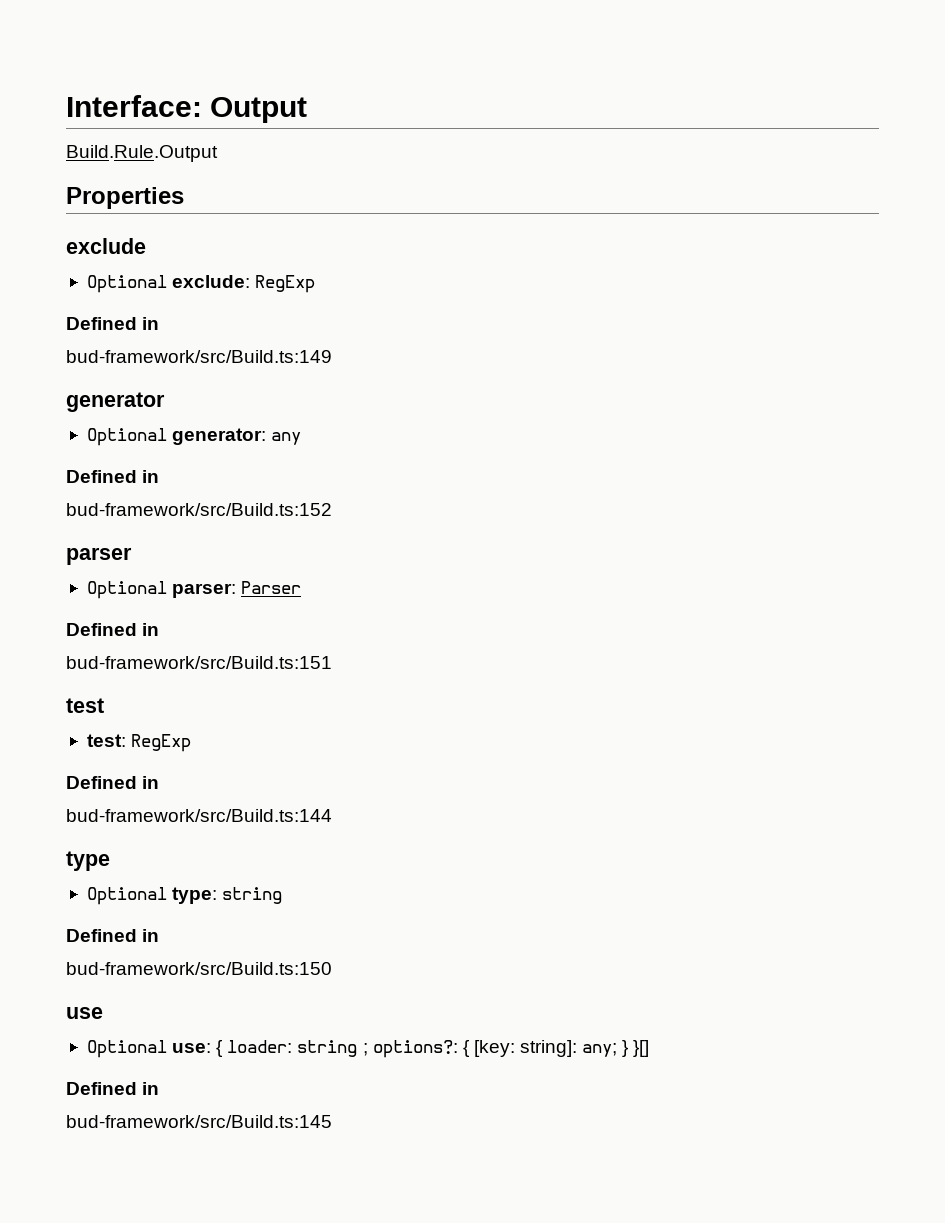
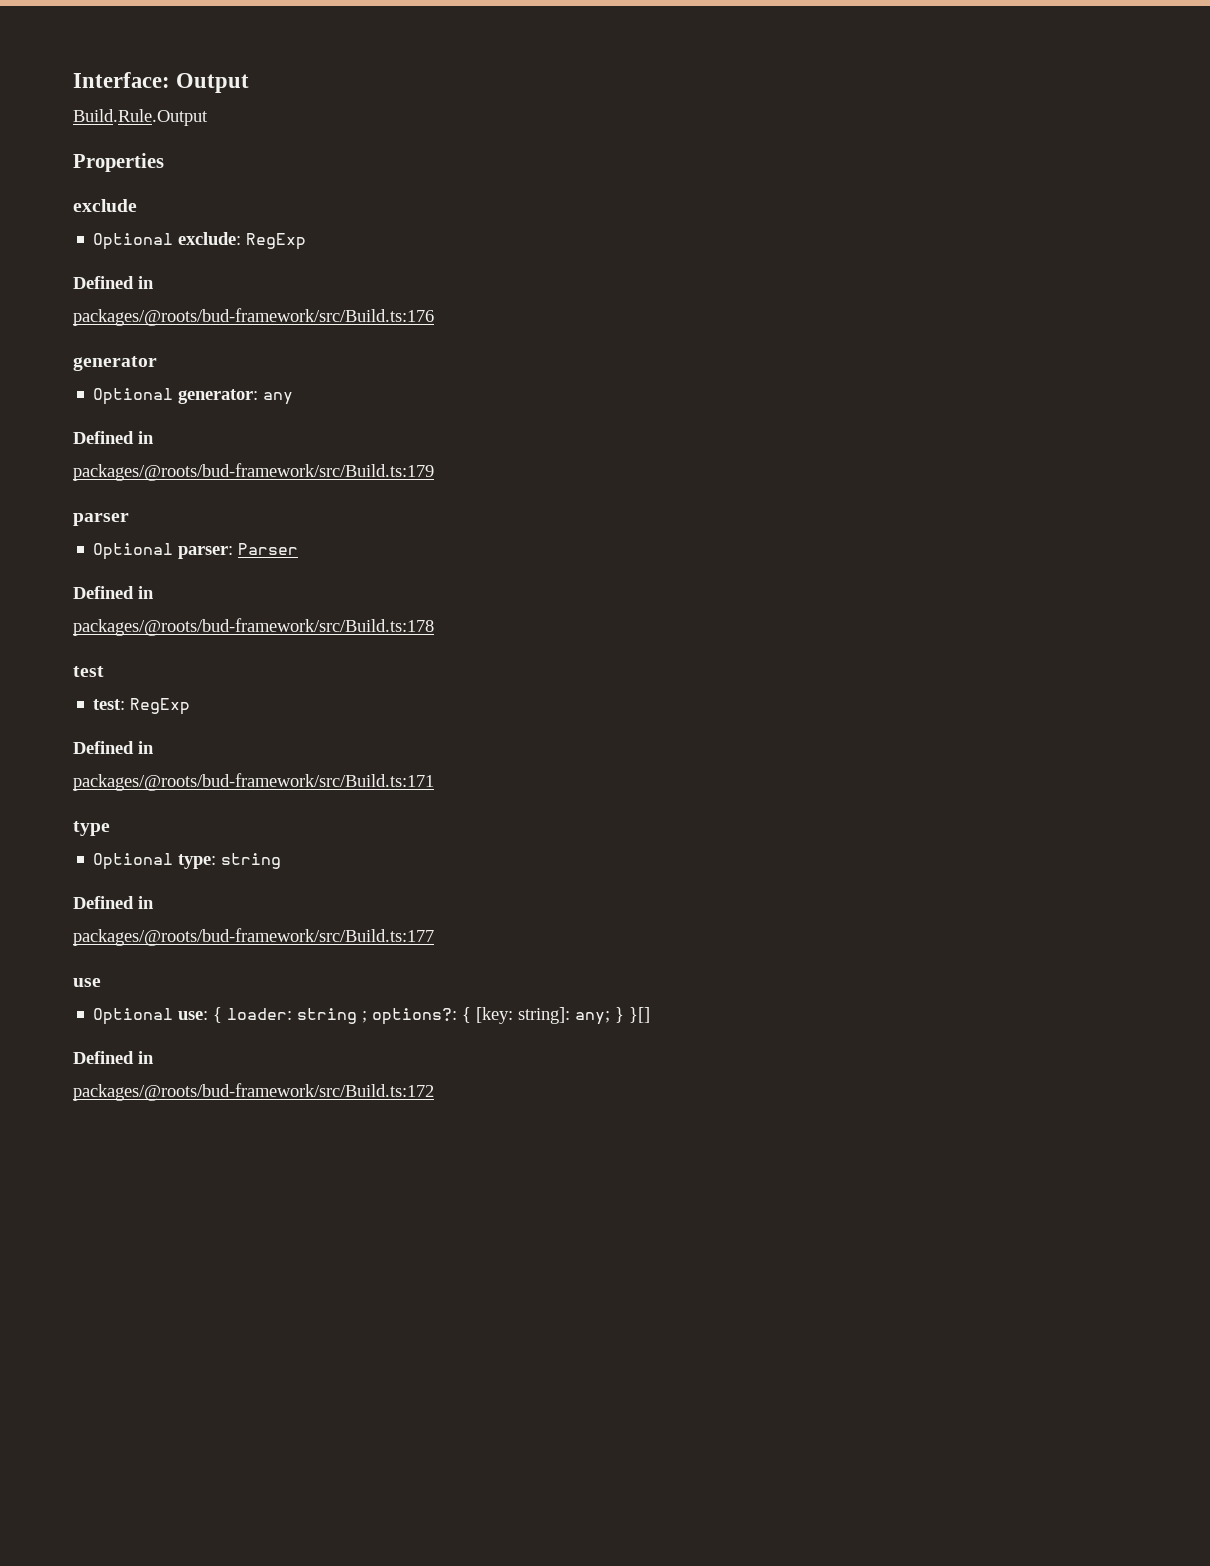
[66,350,332,363] bud-framework/src/Build.ts:149 -> [73,308,434,326] packages/@roots/bud-framework/src/Build.ts:176
[66,503,332,516] bud-framework/src/Build.ts:152 -> [73,463,434,481] packages/@roots/bud-framework/src/Build.ts:179
[66,656,332,669] bud-framework/src/Build.ts:151 -> [73,618,434,636] packages/@roots/bud-framework/src/Build.ts:178
[66,809,332,822] bud-framework/src/Build.ts:144 -> [73,773,434,791] packages/@roots/bud-framework/src/Build.ts:171
[66,962,332,975] bud-framework/src/Build.ts:150 -> [73,928,434,946] packages/@roots/bud-framework/src/Build.ts:177
[66,1115,332,1128] bud-framework/src/Build.ts:145 -> [73,1083,434,1101] packages/@roots/bud-framework/src/Build.ts:172

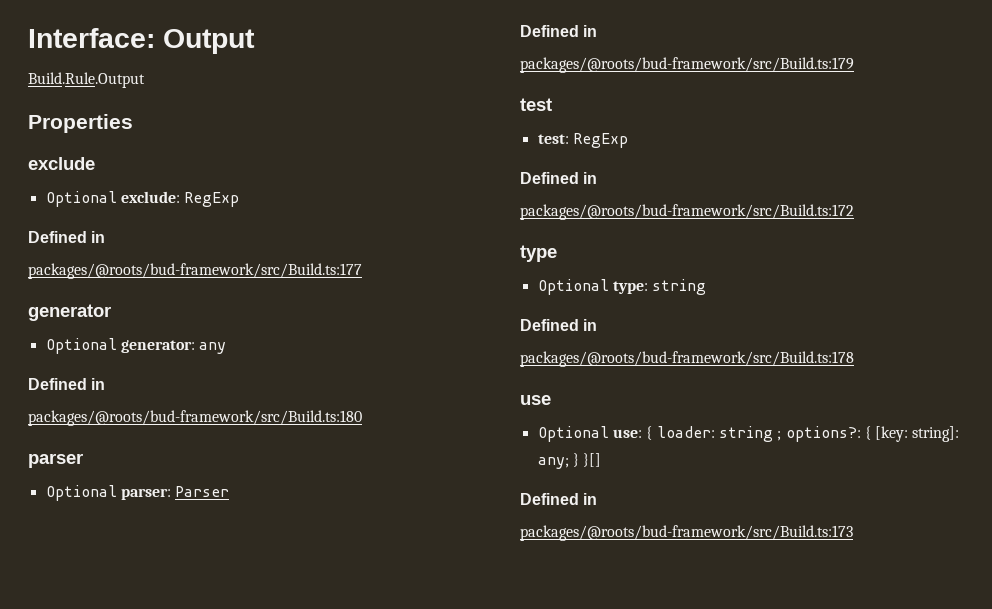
[73,308,434,326] packages/@roots/bud-framework/src/Build.ts:176 -> [28,263,362,279] packages/@roots/bud-framework/src/Build.ts:177
[73,463,434,481] packages/@roots/bud-framework/src/Build.ts:179 -> [28,410,362,426] packages/@roots/bud-framework/src/Build.ts:180
[73,618,434,636] packages/@roots/bud-framework/src/Build.ts:178 -> [520,57,854,73] packages/@roots/bud-framework/src/Build.ts:179
[73,773,434,791] packages/@roots/bud-framework/src/Build.ts:171 -> [520,204,854,220] packages/@roots/bud-framework/src/Build.ts:172
[73,928,434,946] packages/@roots/bud-framework/src/Build.ts:177 -> [520,351,854,367] packages/@roots/bud-framework/src/Build.ts:178
[73,1083,434,1101] packages/@roots/bud-framework/src/Build.ts:172 -> [520,525,853,541] packages/@roots/bud-framework/src/Build.ts:173

